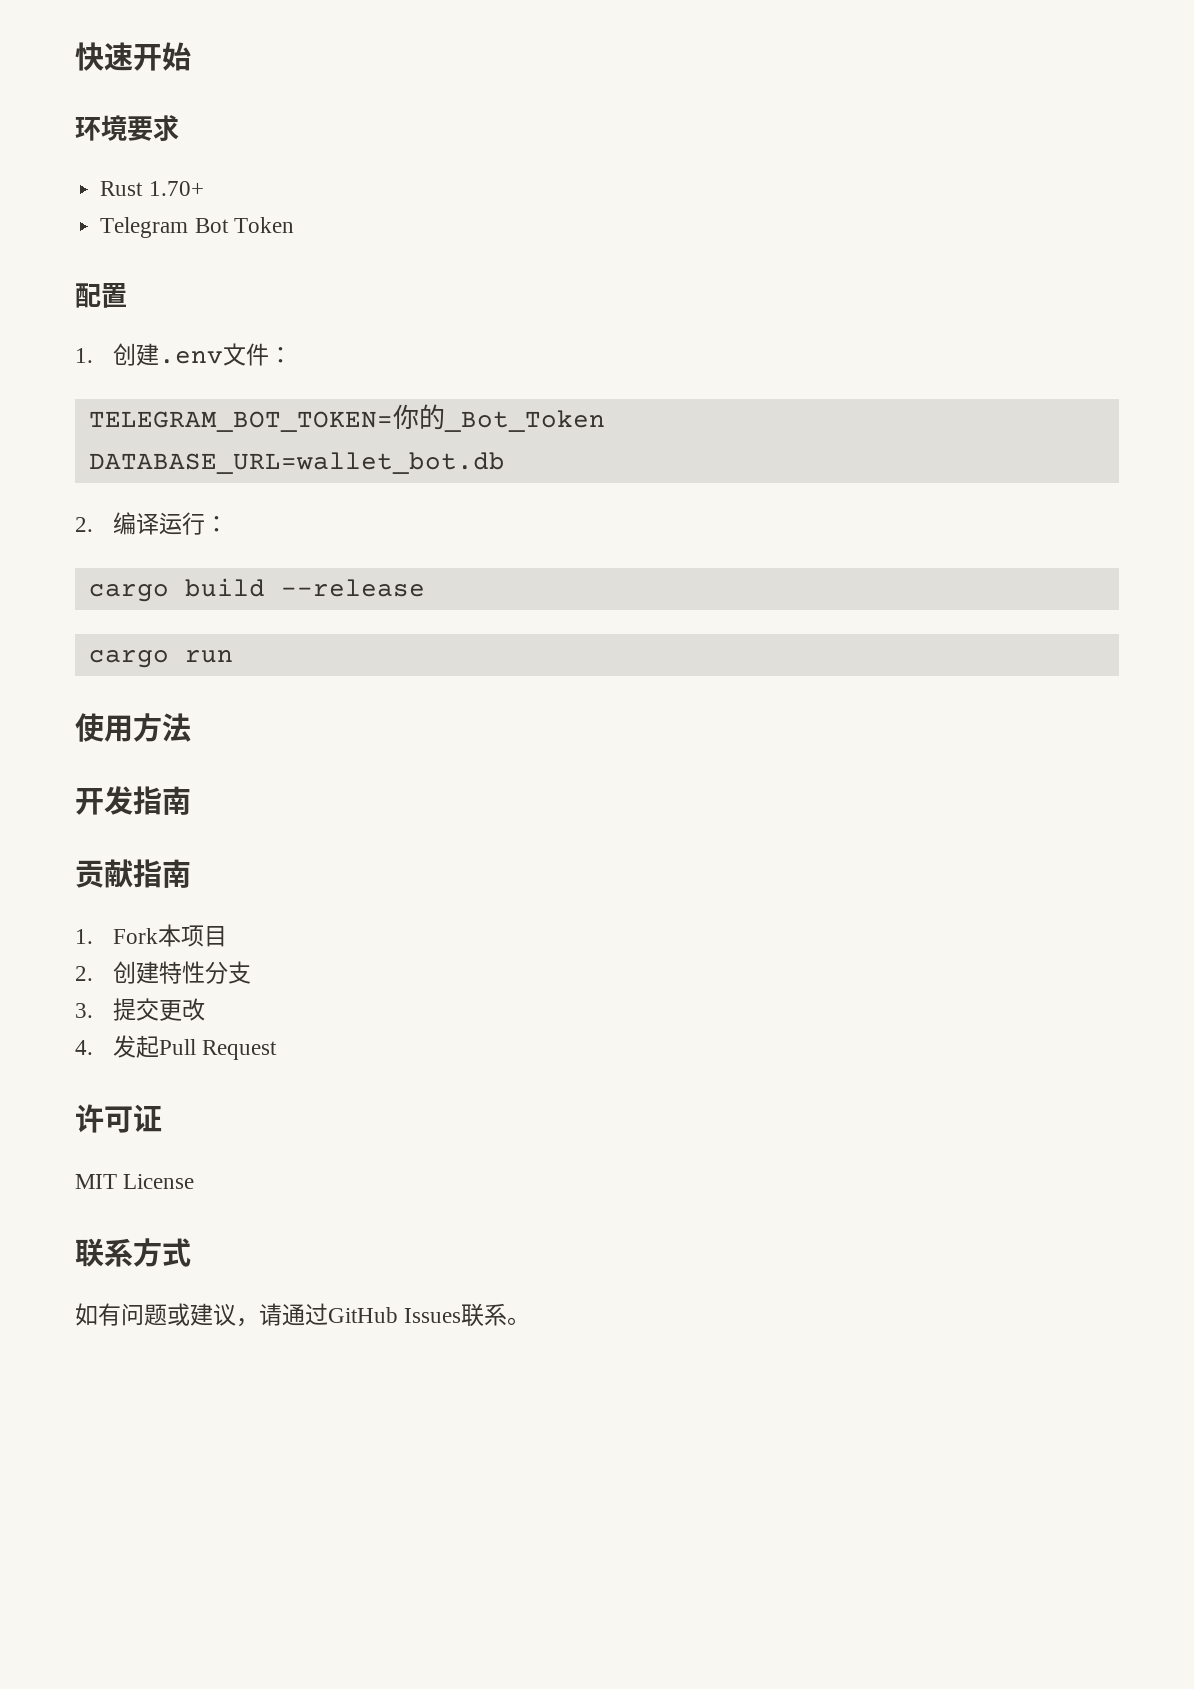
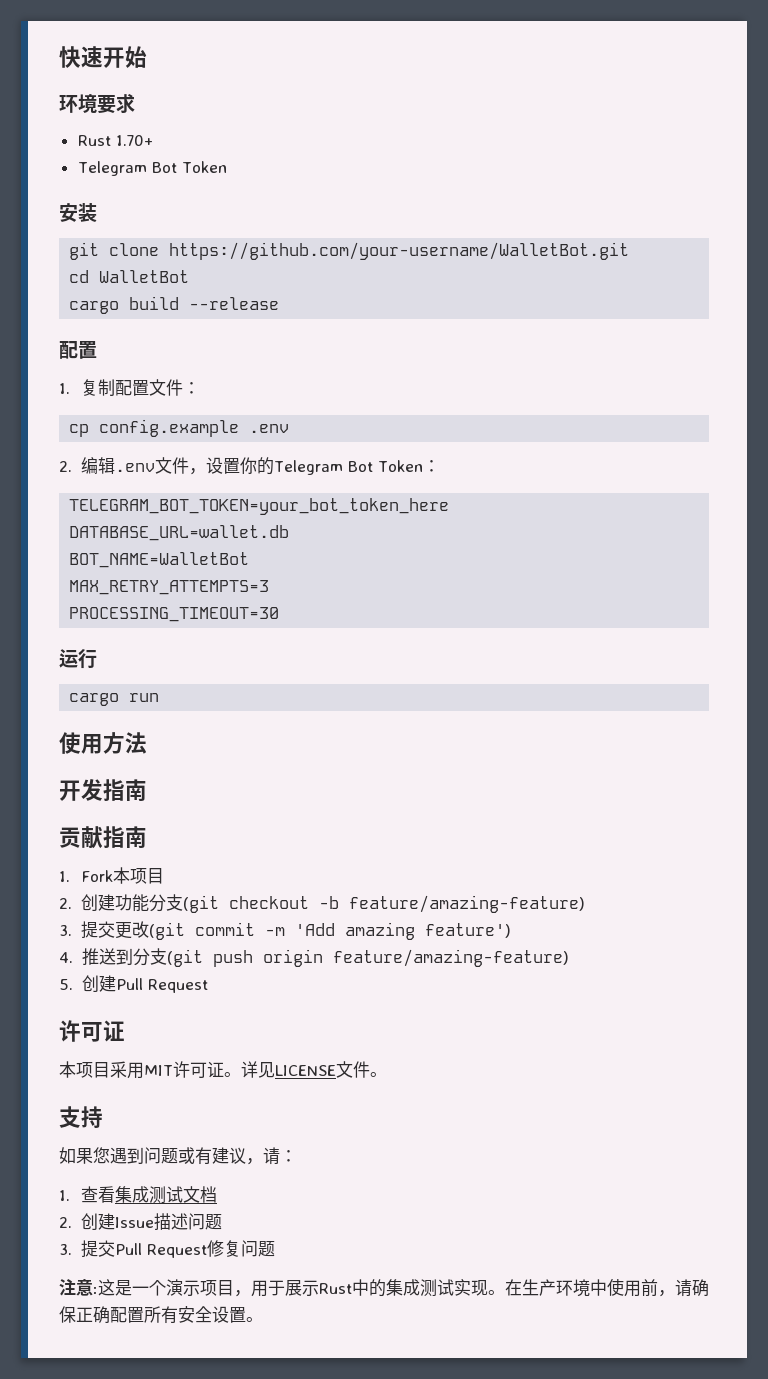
(294, 225) none -> [59,203,97,222] [69,242,630,260] [69,270,190,283] [69,296,280,314] // 安装 // git clone https://github.com/your-username/WalletBot.git // cd WalletBot // cargo build --release
[113,343,224,366] 创建.env -> [80,379,149,396] 复制配置
[88,404,605,432] [88,452,505,474] [75,512,229,535] [88,578,425,602] TELEGRAM_BOT_TOKEN=你的_Bot_Token // DATABASE_URL=wallet_bot.db // 2.编译运行： // cargo build --release -> [69,419,290,437] [59,457,440,475] [69,498,450,515] [69,525,290,541] [69,552,250,568] [69,580,270,595] [69,607,280,622] [59,649,97,669] cp config.example .env // 2.编辑.env文件，设置你的Telegram Bot Token： // TELEGRAM_BOT_TOKEN=your_bot_token_here // DATABASE_URL=wallet.db // BOT_NAME=WalletBot // MAX_RETRY_ATTEMPTS=3 // PROCESSING_TIMEOUT=30 // 运行
[159,961,252,984] 特性分支 -> [114,894,585,913] 功能分支(git checkout -b feature/amazing-feature)
[75,1035,278,1060] [75,1104,162,1133] [75,1174,195,1189] [75,1238,191,1267] [75,1303,508,1327] // 4.发起Pull Request // 许可证 // MIT License // 联系方式 // 如有问题或建议，请通过GitHub Issues联系 -> [148,922,511,940] [59,948,569,967] [59,975,208,993] [59,1020,125,1042] [59,1061,387,1079] [59,1106,103,1128] [59,1147,297,1165] [59,1186,217,1204] [59,1213,222,1231] [59,1240,275,1258] [59,1278,709,1297] [59,1306,246,1324] (git commit -m 'Add amazing feature') // 4.推送到分支(git push origin feature/amazing-feature) // 5.创建Pull Request // 许可证 // 本项目采用MIT许可证。详见LICENSE文件。 // 支持 // 如果您遇到问题或有建议，请： // 1.查看集成测试文档 // 2.创建Issue描述问题 // 3.提交Pull Request修复问题 // 注意:这是一个演示项目，用于展示Rust中的集成测试实现。在生产环境中使用前，请确保正确配置所有安全设置

